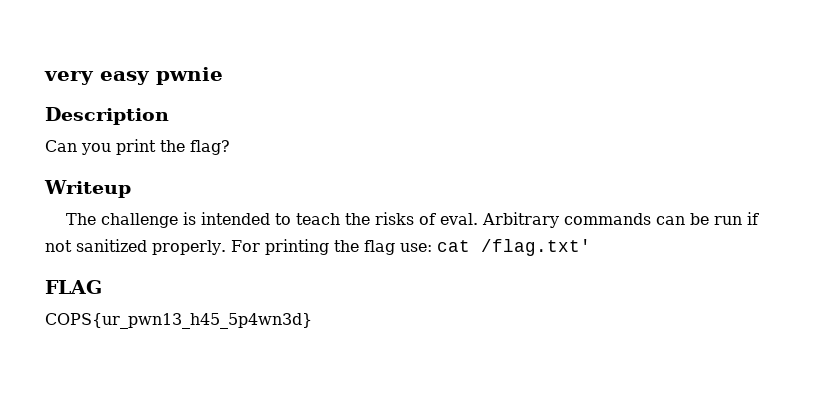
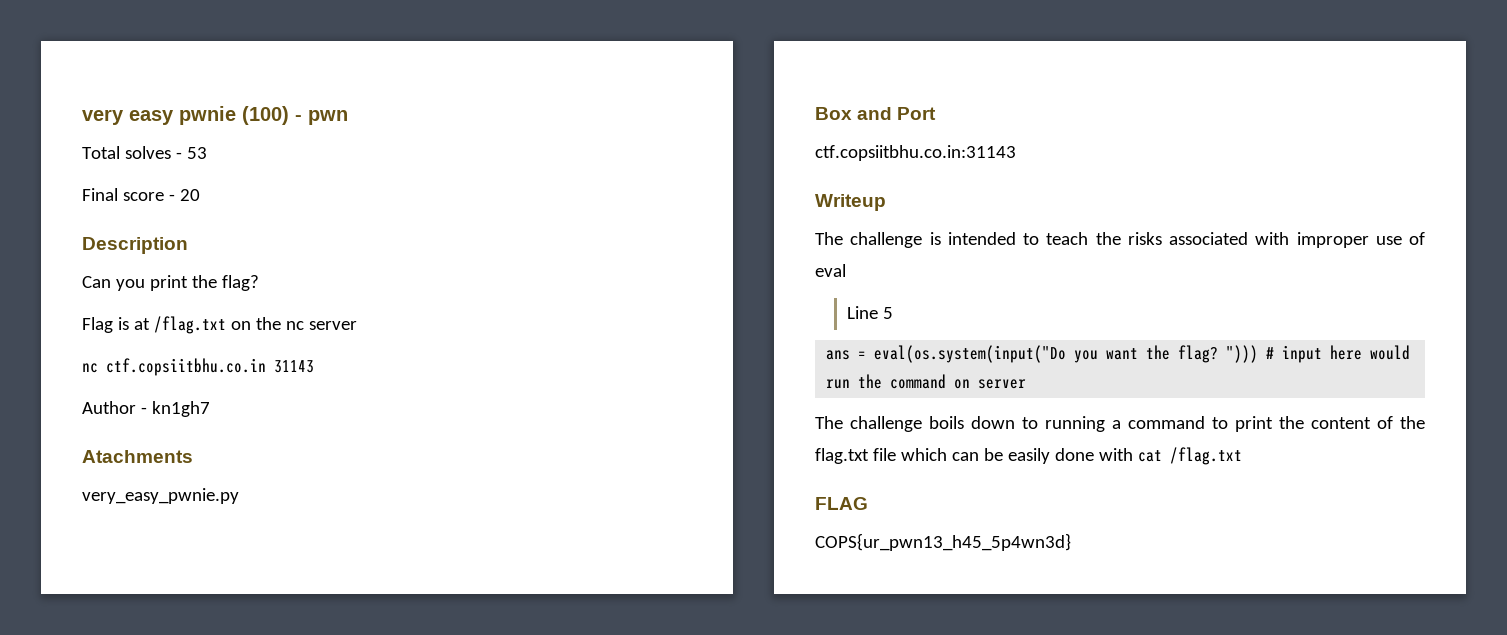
(223, 76) none -> [242,106,348,125] [82,146,207,159] [82,188,200,201] (100) - pwn // Total solves - 53 // Final score - 20
(230, 147) none -> [82,316,357,334] [82,358,314,376] [82,401,210,417] [82,450,193,463] [82,488,239,504] [815,107,937,120] [815,145,1016,161] // Flag is at /flag.txt on the nc server // nc ctf.copsiitbhu.co.in 31143 // Author - kn1gh7 // Atachments // very_easy_pwnie.py // Box and Port // ctf.copsiitbhu.co.in:31143
[419,212,760,228] [45,239,591,256] of eval. Arbitrary commands can be run if not sanitized properly. For printing the flag use: cat /flag.txt' -> [1169,232,1425,248] [815,264,846,277] [846,306,893,319] [826,345,1411,363] [826,374,1027,389] [815,416,1425,432] [815,447,1242,465] associated with improper use of eval // Line 5 // ans = eval(os.system(input("Do you want the flag? "))) # input here would run the command on server // The challenge boils down to running a command to print the content of the flag.txt file which can be easily done with cat /flag.txt

